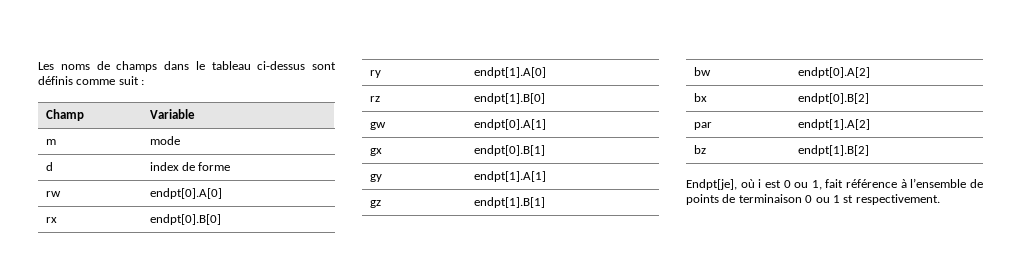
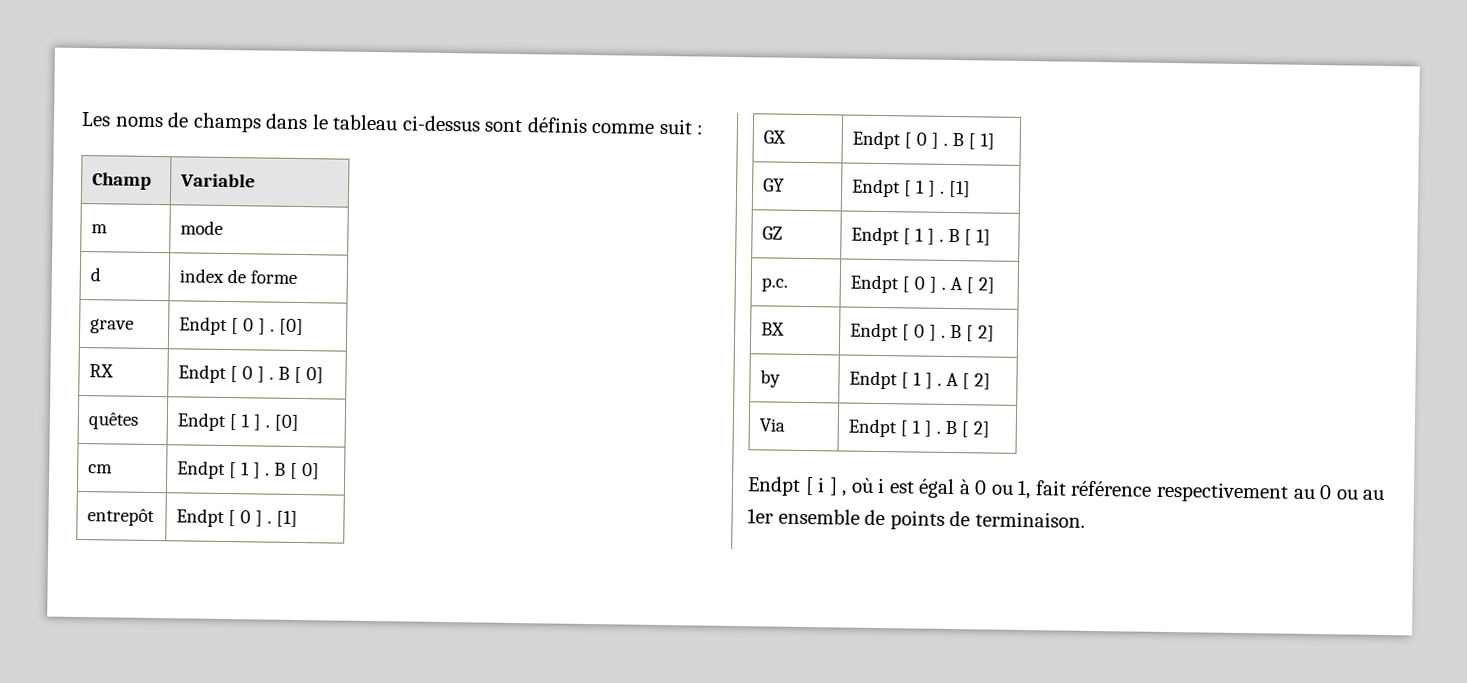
[45,191,61,197] [149,188,222,199] [45,217,57,223] [149,214,221,225] [369,70,381,78] [473,67,546,78] [369,96,380,102] [473,93,545,104] [369,122,386,130] [473,119,546,130] [369,148,382,156] [473,145,545,156] [369,174,382,182] [473,171,546,182] [369,200,381,208] [473,197,545,208] [693,67,711,76] [797,67,870,78] [693,93,707,102] [797,93,869,104] [693,122,712,130] [797,119,870,130] [693,145,706,154] [797,145,869,156] [686,179,737,190] rw | endpt[0].A[0] // rx | endpt[0].B[0] // ry | endpt[1].A[0] // rz | endpt[1].B[0] // gw | endpt[0].A[1] // gx | endpt[0].B[1] // gy | endpt[1].A[1] // gz | endpt[1].B[1] // bw | endpt[0].A[2] // bx | endpt[0].B[2] // par | endpt[1].A[2] // bz | endpt[1].B[2] // Endpt[je], -> [90,318,135,334] [179,316,305,336] [89,364,115,378] [178,364,325,384] [88,412,139,430] [177,412,300,432] [88,464,114,474] [177,460,321,480] [87,508,156,527] [176,508,299,528] [763,130,787,144] [852,130,996,150] [763,178,786,192] [852,178,972,198] [762,226,784,240] [851,226,992,246] [761,277,789,292] [850,274,996,294] [761,322,786,336] [850,322,996,342] [760,369,782,388] [849,370,992,390] [759,418,786,432] [848,418,991,438] [747,476,847,497] grave | Endpt [ 0 ] . [0] // RX | Endpt [ 0 ] . B [ 0] // quêtes | Endpt [ 1 ] . [0] // cm | Endpt [ 1 ] . B [ 0] // entrepôt | Endpt [ 0 ] . [1] // GX | Endpt [ 0 ] . B [ 1] // GY | Endpt [ 1 ] . [1] // GZ | Endpt [ 1 ] . B [ 1] // p.c. | Endpt [ 0 ] . A [ 2] // BX | Endpt [ 0 ] . B [ 2] // by | Endpt [ 1 ] . A [ 2] // Via | Endpt [ 1 ] . B [ 2] // Endpt [ i ] ,
(781, 184) none -> [918,478,971,499] égal à
[900,178,983,188] [686,194,940,205] à l’ensemble de points de terminaison 0 ou 1 st respectivement. -> [1156,481,1386,503] [747,508,1085,530] respectivement au 0 ou au 1er ensemble de points de terminaison.

